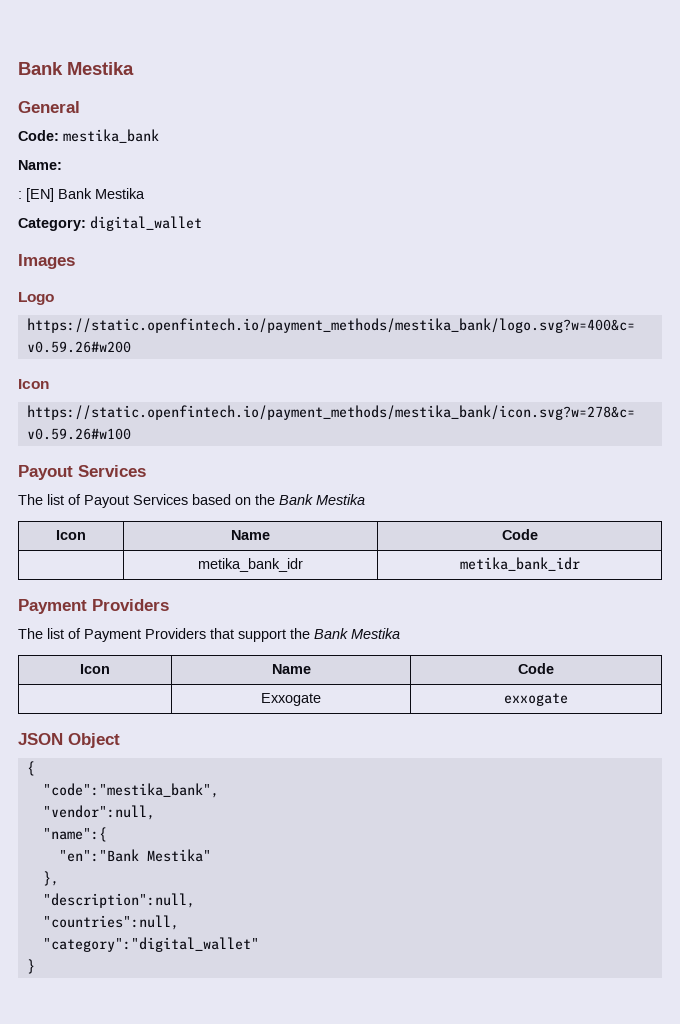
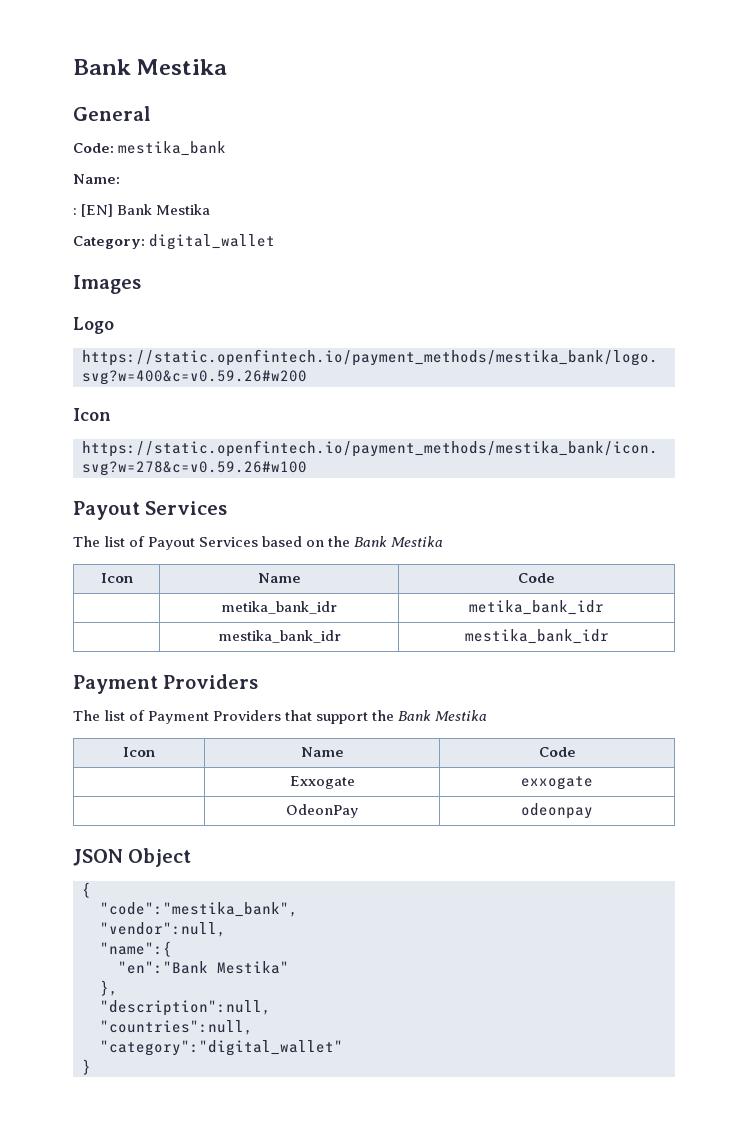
(580, 564) none -> [217,630,341,643] [464,629,609,644] // | mestika_bank_idr | mestika_bank_idr
(568, 699) none -> [286,804,358,818] [521,803,593,819] // | OdeonPay | odeonpay

